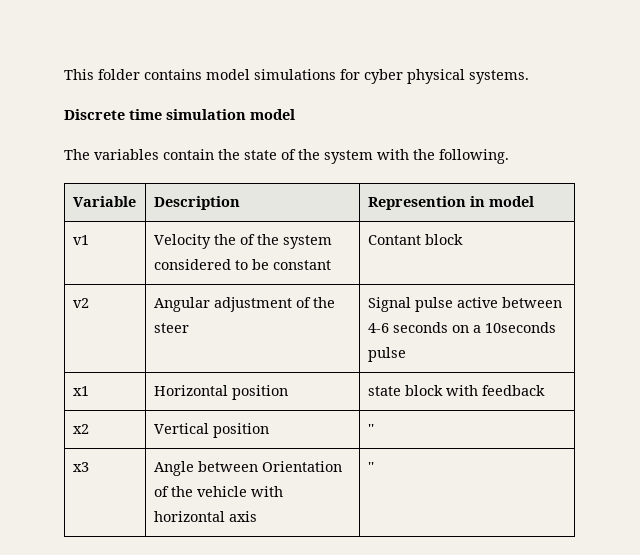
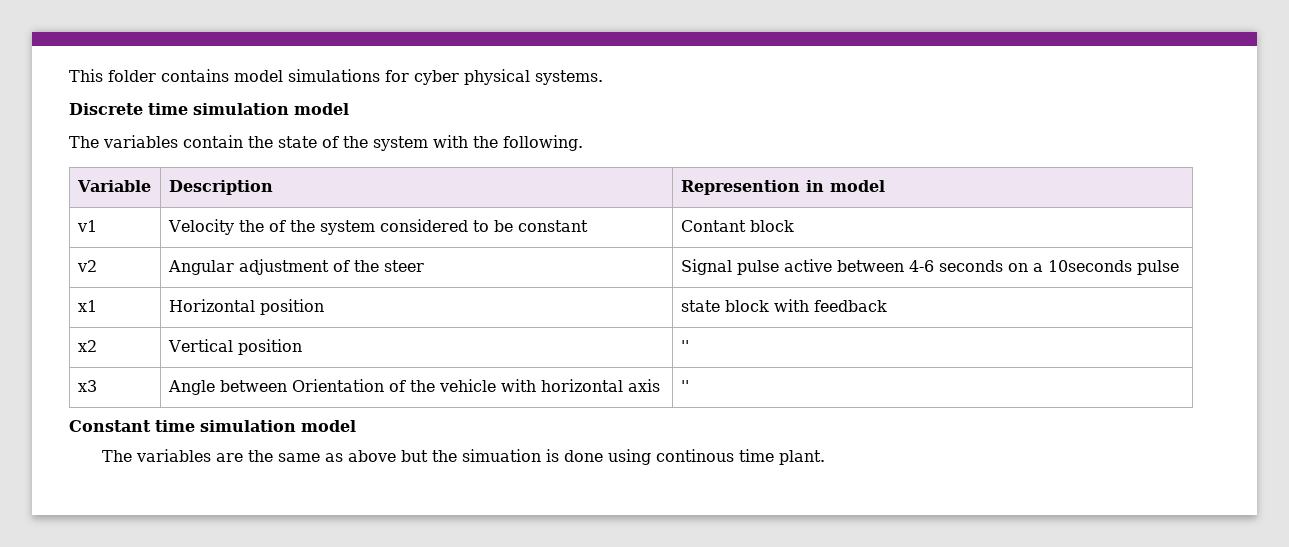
(374, 467) none -> [69,420,356,432] [101,449,825,465] // Constant time simulation model // The variables are the same as above but the simuation is done using continous time plant.

